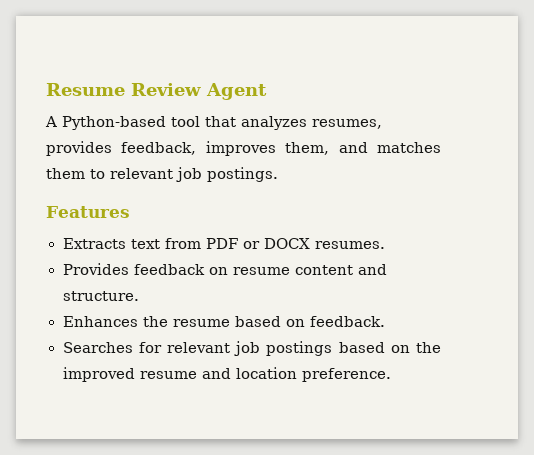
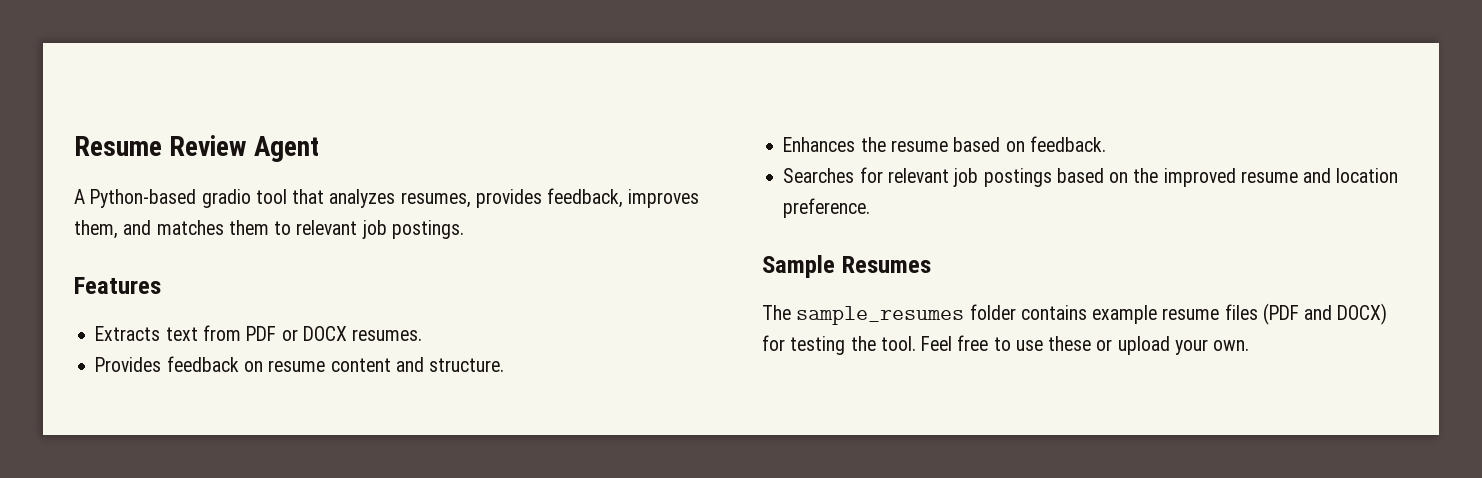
(166, 123) none -> [201,189,251,208] gradio
(391, 375) none -> [762,255,931,278] [762,303,1388,325] [762,335,1250,355] // Sample Resumes // The sample_resumes folder contains example resume files (PDF and DOCX) for testing the tool. Feel free to use these or upload your own.

